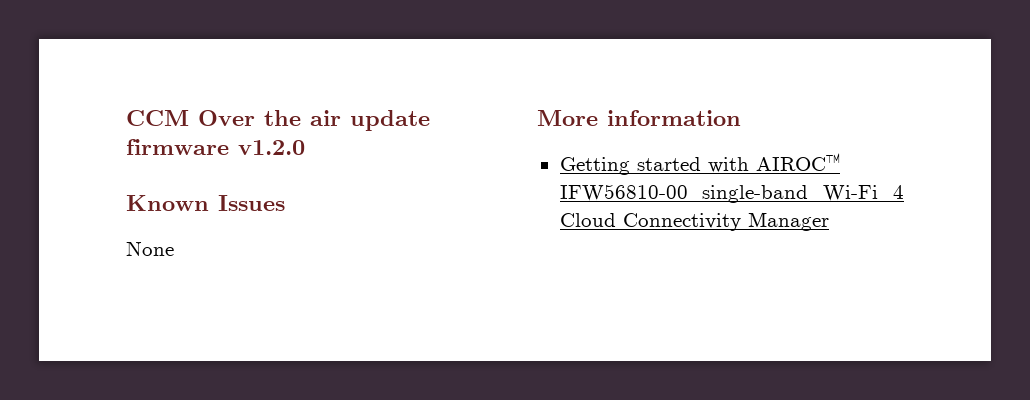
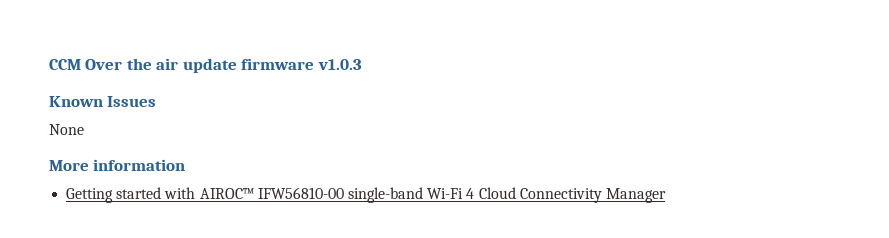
[238,140,305,155] v1.2.0 -> [317,59,362,70] v1.0.3

